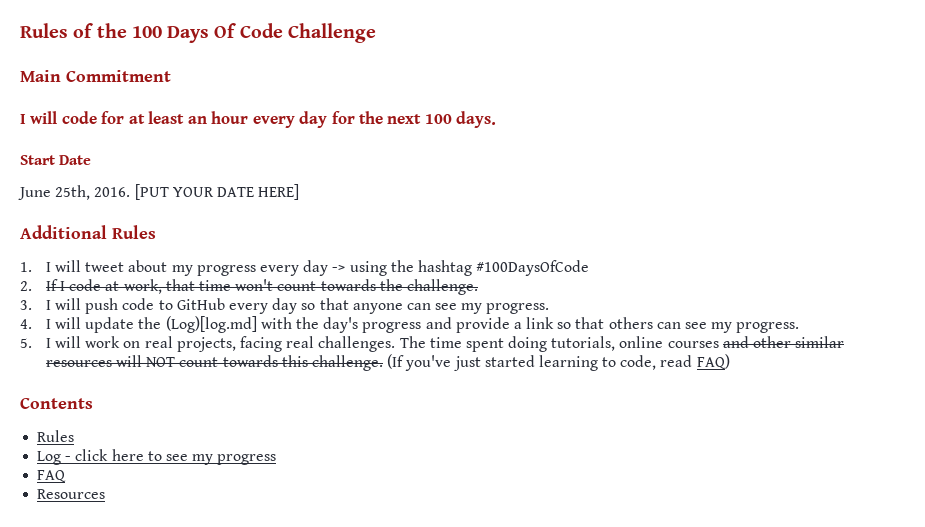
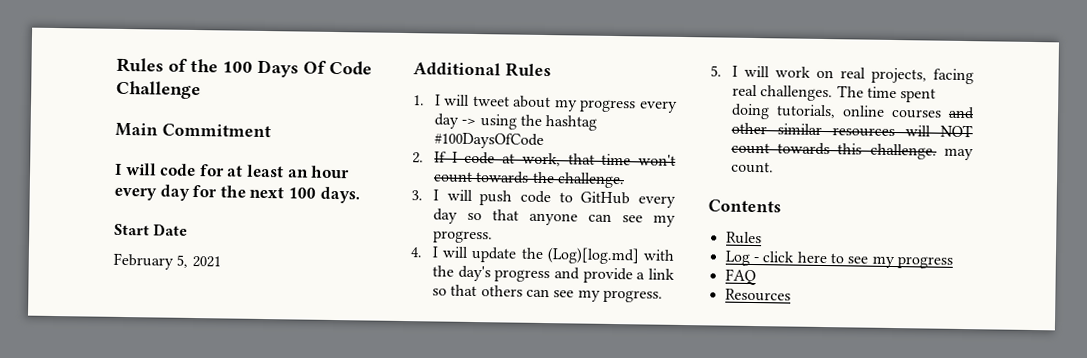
[18,184,300,200] June 25th, 2016. [PUT YOUR DATE HERE] -> [113,252,221,270] February 5, 2021
[387,354,730,371] (If you've just started learning to code, read FAQ) -> [944,147,974,161] [730,161,774,174] may count.

